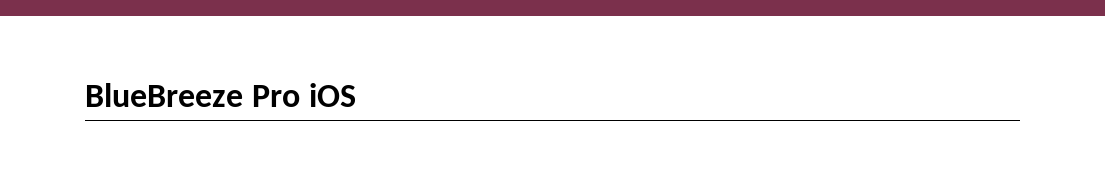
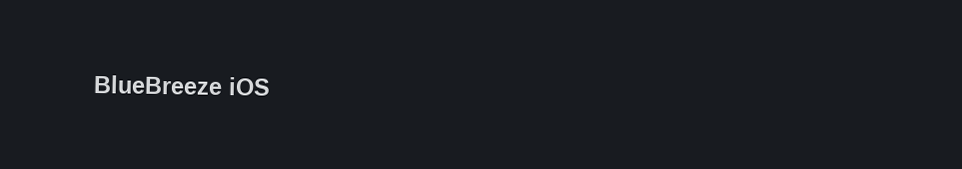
[252,85,301,107] Pro -> (223, 84) none

